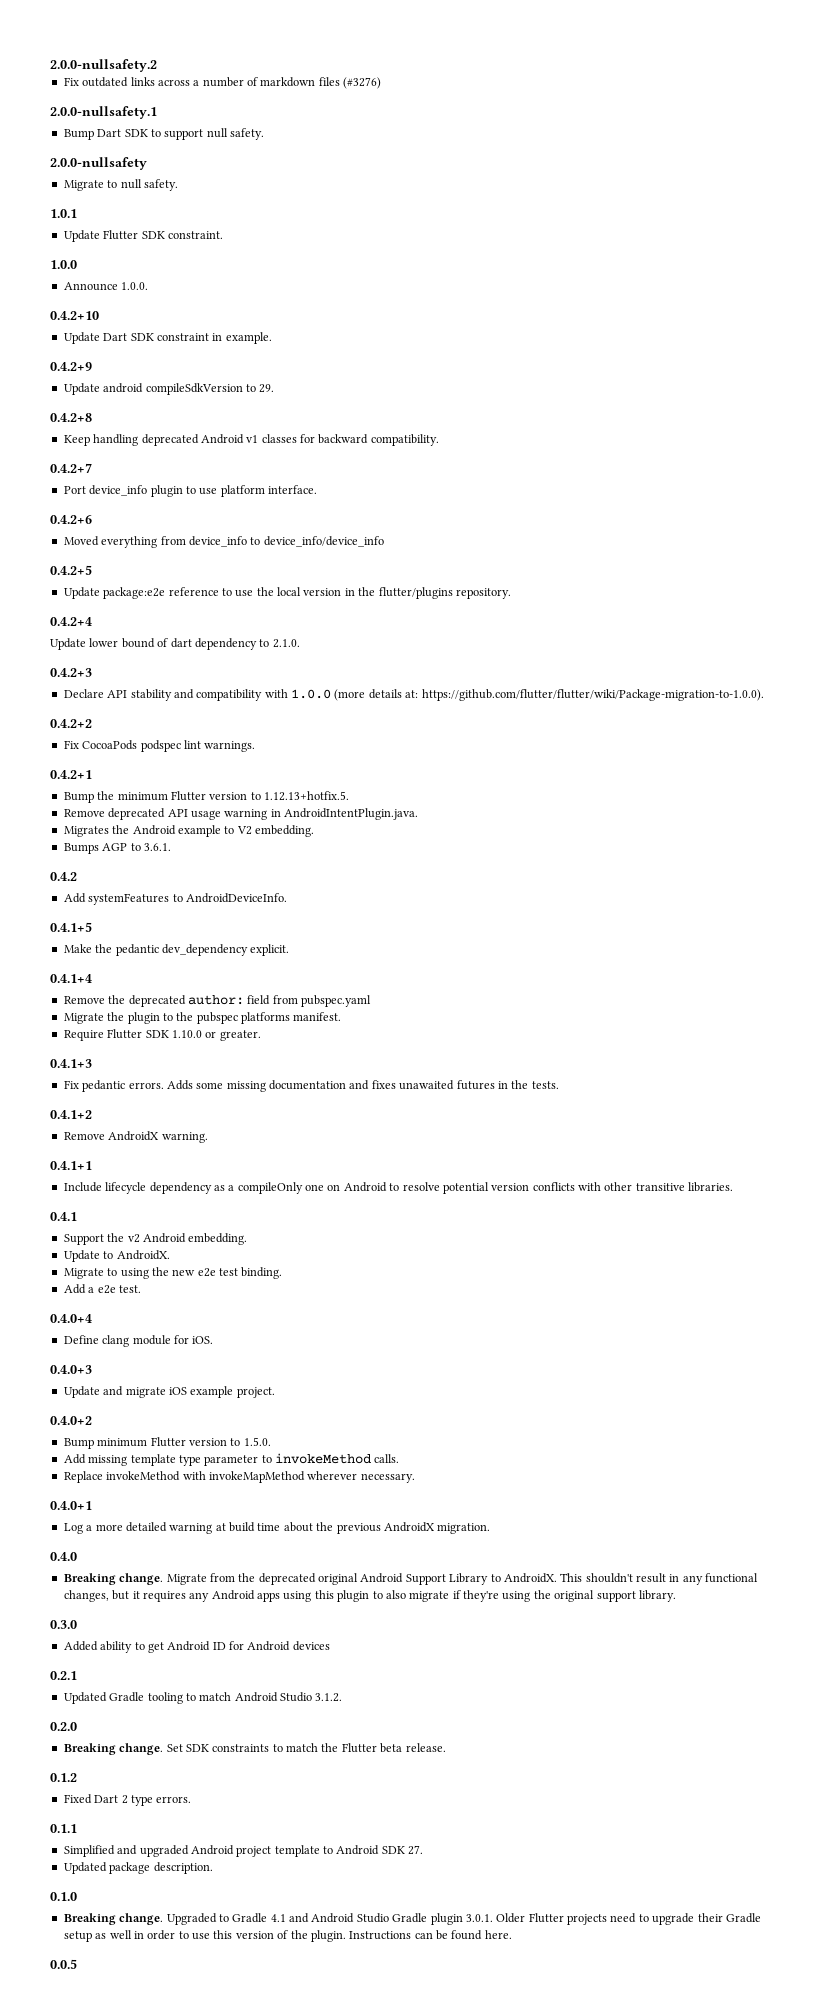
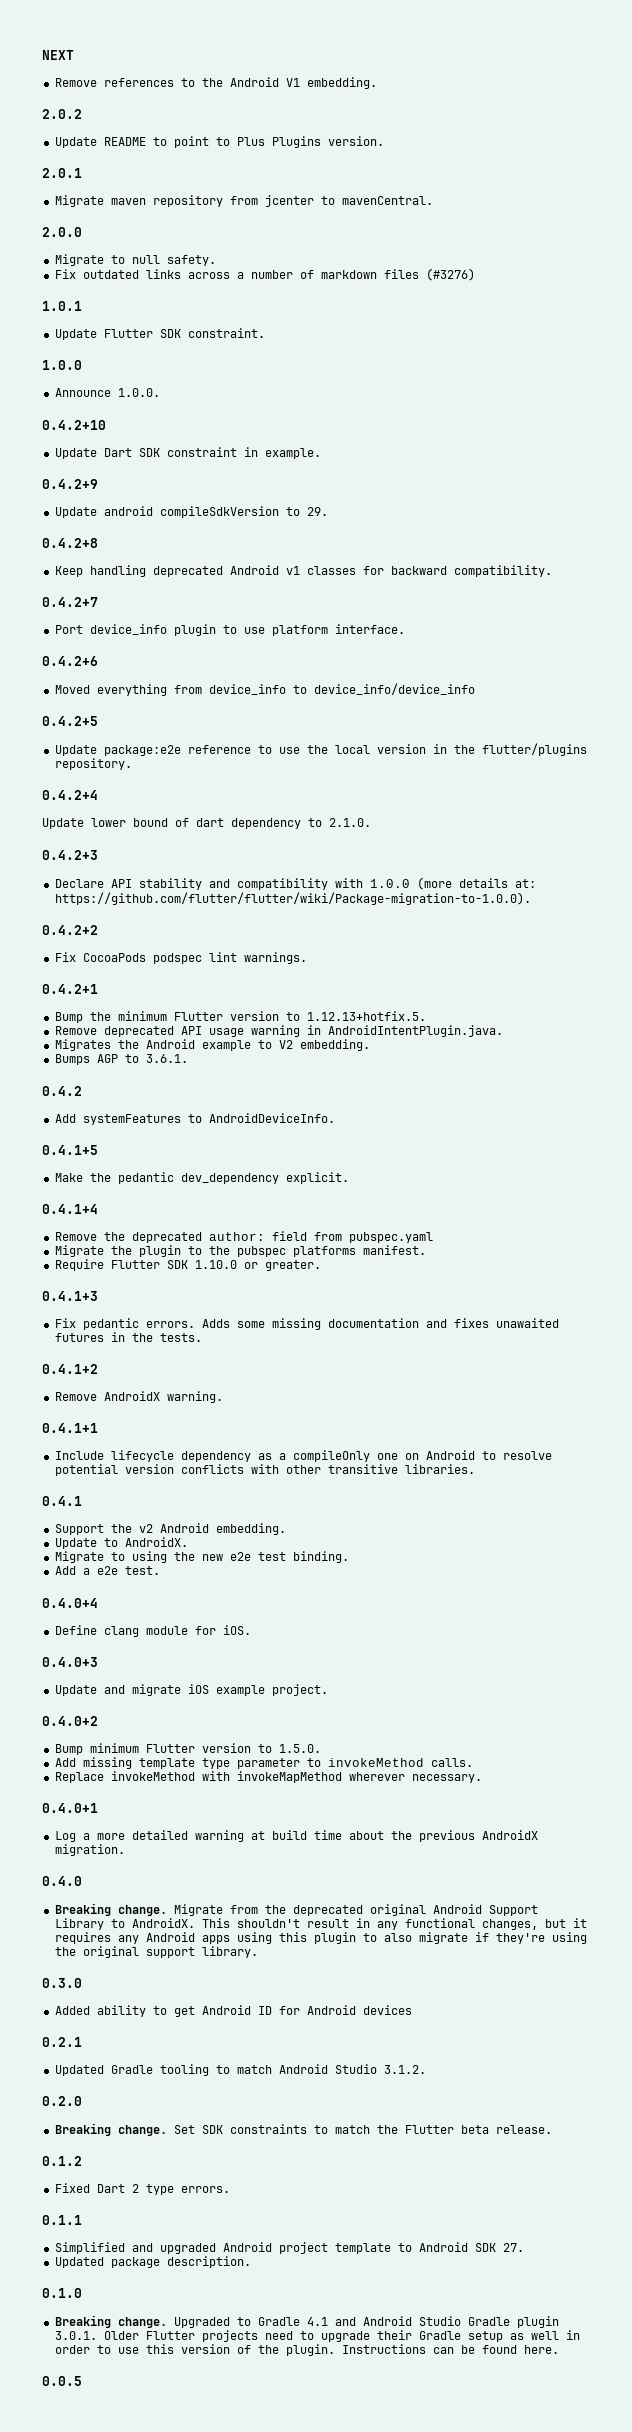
[50,59,157,72] 2.0.0-nullsafety.2 -> [42,50,74,60] [54,77,377,89] [42,109,82,119] [54,136,384,148] [42,168,82,178] [54,195,433,207] [42,227,82,237] [54,254,216,266] NEXT // Remove references to the Android V1 embedding. // 2.0.2 // Update README to point to Plus Plugins version. // 2.0.1 // Migrate maven repository from jcenter to mavenCentral. // 2.0.0 // Migrate to null safety.
[50,106,157,119] [63,128,264,140] [50,157,147,170] [63,179,178,191] // 2.0.0-nullsafety.1 // Bump Dart SDK to support null safety. // 2.0.0-nullsafety // Migrate to null safety. -> (475, 274) none

